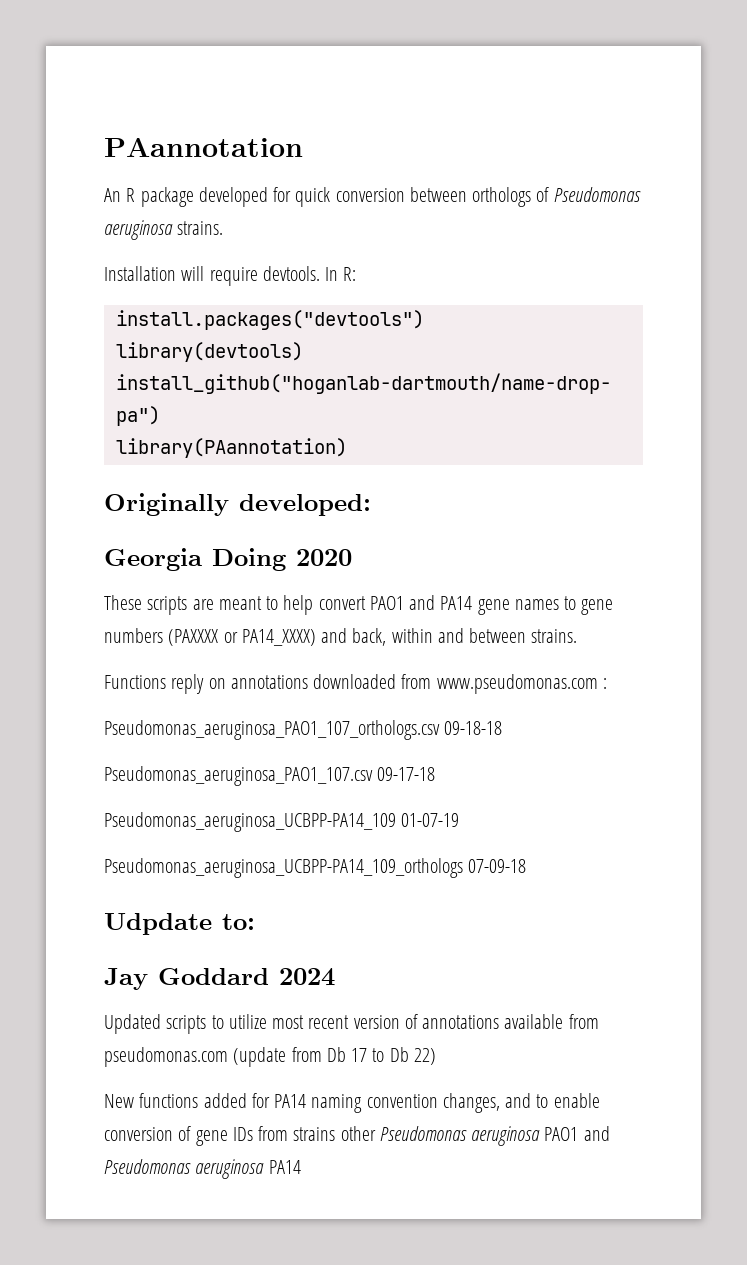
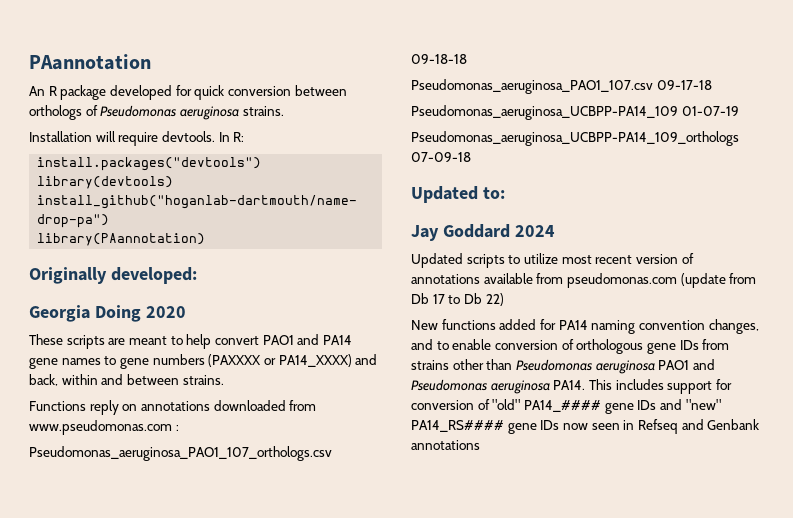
[104,913,212,935] Udpdate -> [411,186,478,203] Updated
(192, 1133) none -> [576,339,644,354] orthologous
(376, 1133) none -> [486,359,513,370] than
[268,1160,301,1174] PA14 -> [553,379,732,394] [411,399,721,414] [411,419,760,434] [411,440,480,450] PA14. This includes support for conversion of "old" PA14_#### gene IDs and "new" PA14_RS#### gene IDs now seen in Refseq and Genbank annotations

